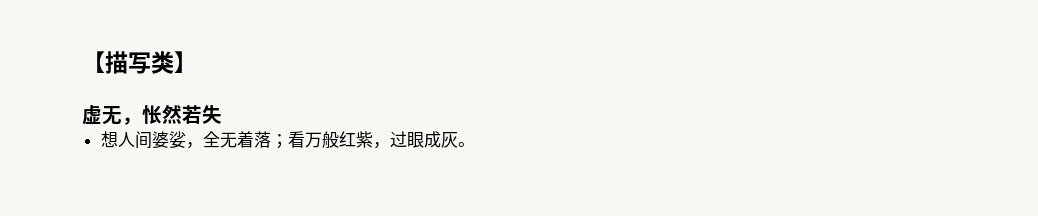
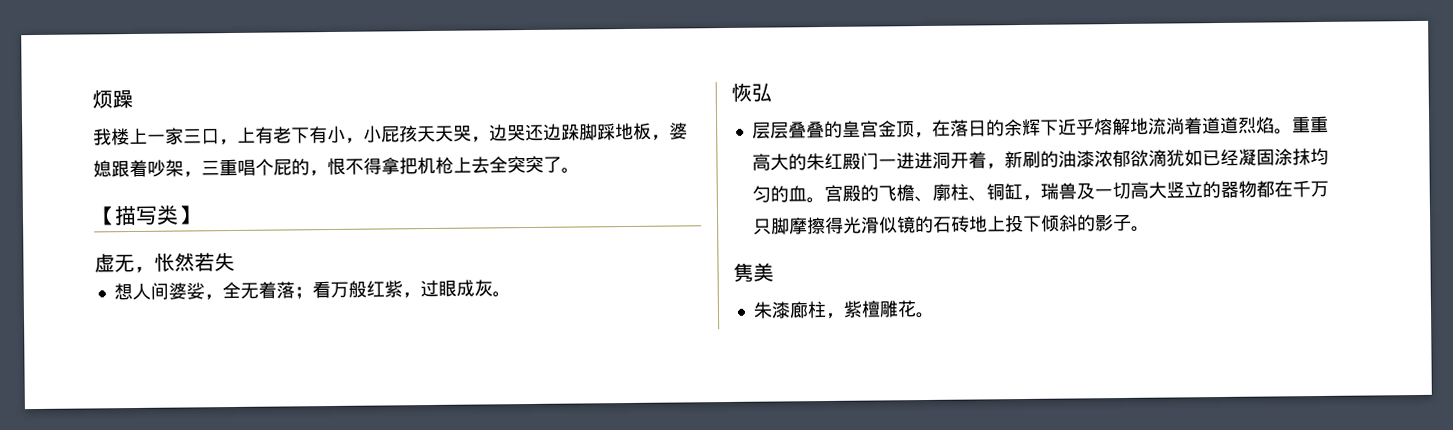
(82, 62) none -> [92,89,133,109] [93,122,688,146] [93,155,580,178] 烦躁 // 我楼上一家三口，上有老下有小，小屁孩天天哭，边哭还边跺脚踩地板，婆媳跟着吵架，三重唱个屁的，恨不得拿把机枪上去全突突了。 //
(475, 144) none -> [731,82,772,102] [751,115,1329,139] [751,147,1329,171] [751,180,1329,204] [752,214,1150,235] [733,262,774,282] [752,300,935,320] // 恢弘 // 层层叠叠的皇宫金顶，在落日的余辉下近乎熔解地流淌着道道烈焰。重重高大的朱红殿门一进进洞开着，新刷的油漆浓郁欲滴犹如已经凝固涂抹均匀的血。宫殿的飞檐、廓柱、铜缸，瑞兽及一切高大竖立的器物都在千万只脚摩擦得光滑似镜的石砖地上投下倾斜的影子。 // 隽美 // 朱漆廊柱，紫檀雕花。

